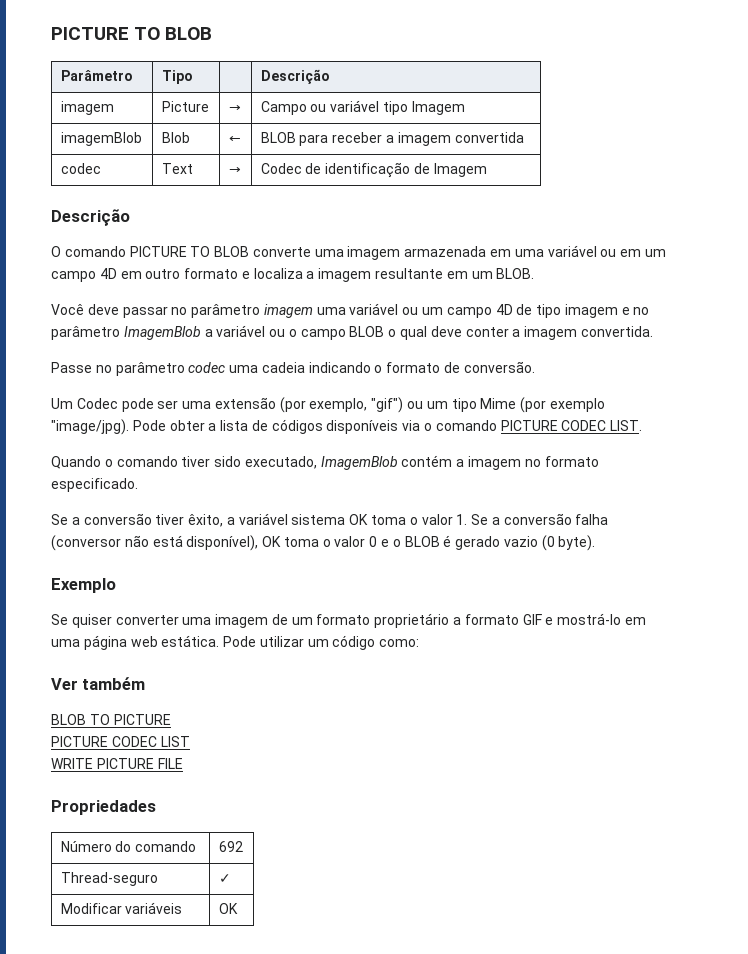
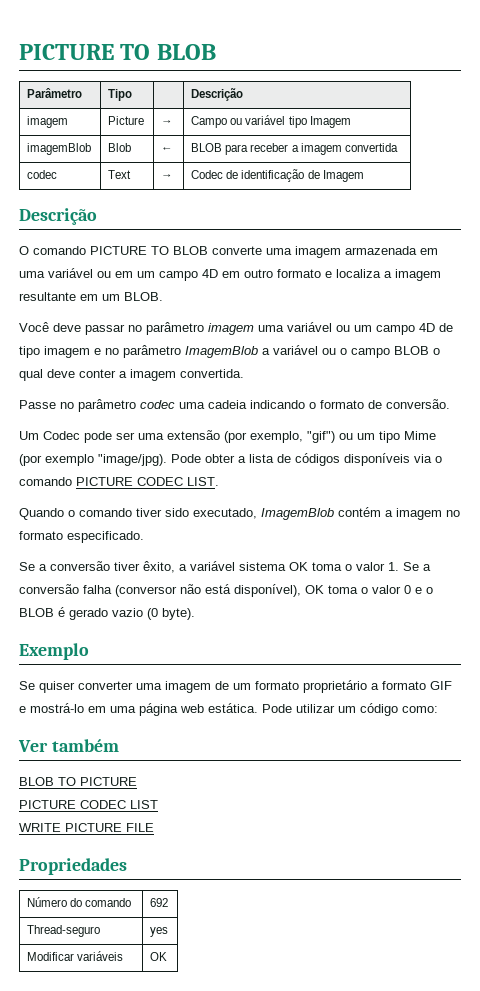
[218,874,231,883] ✓ -> [150,927,169,937] yes

